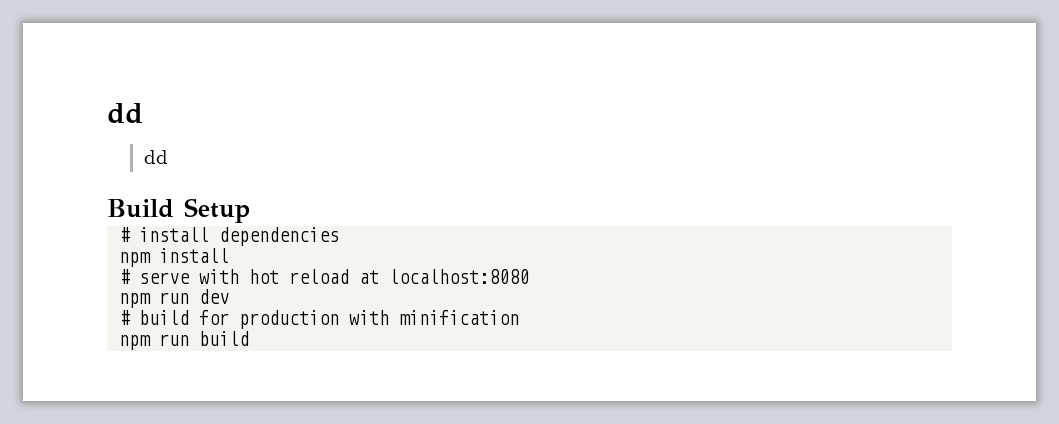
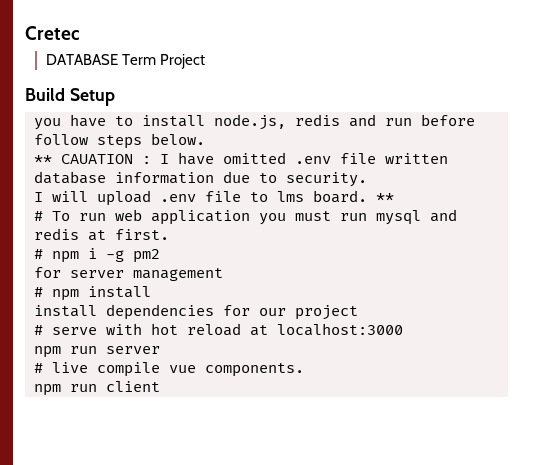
[107,103,143,124] [143,150,168,164] [107,198,250,223] [119,227,131,242] dd // dd // Build Setup // # -> [25,26,80,40] [45,54,205,69] [25,88,115,106] [34,114,475,130] [34,133,205,149] [34,152,448,165] [34,171,367,187] [34,190,394,206] [34,209,457,225] [34,228,169,241] [34,248,160,263] [34,267,223,281] [34,286,151,301] Cretec // DATABASE Term Project // Build Setup // you have to install node.js, redis and run before follow steps below. // ** CAUATION : I have omitted .env file written database information due to security. // I will upload .env file to lms board. ** // # To run web application you must run mysql and redis at first. // # npm i -g pm2 // for server management // # npm install //
[119,248,230,267] // npm install -> [223,305,358,320] for our project
[389,269,530,284] [119,289,230,308] [119,310,520,329] [119,331,250,350] localhost:8080 // npm run dev // # build for production with minification // npm run build -> [277,323,403,336] [34,346,160,358] [34,362,304,377] [34,381,160,396] localhost:3000 // npm run server // # live compile vue components. // npm run client

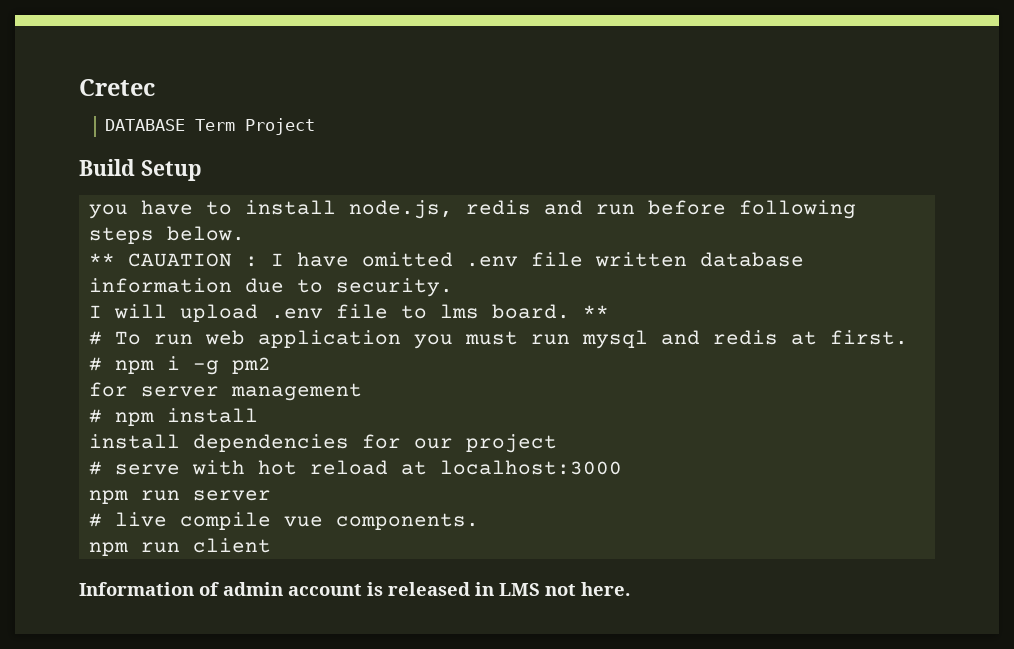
[34,134,88,145] follow -> [738,200,856,219] following
(160, 386) none -> [79,582,630,596] // Information of admin account is released in LMS not here.

